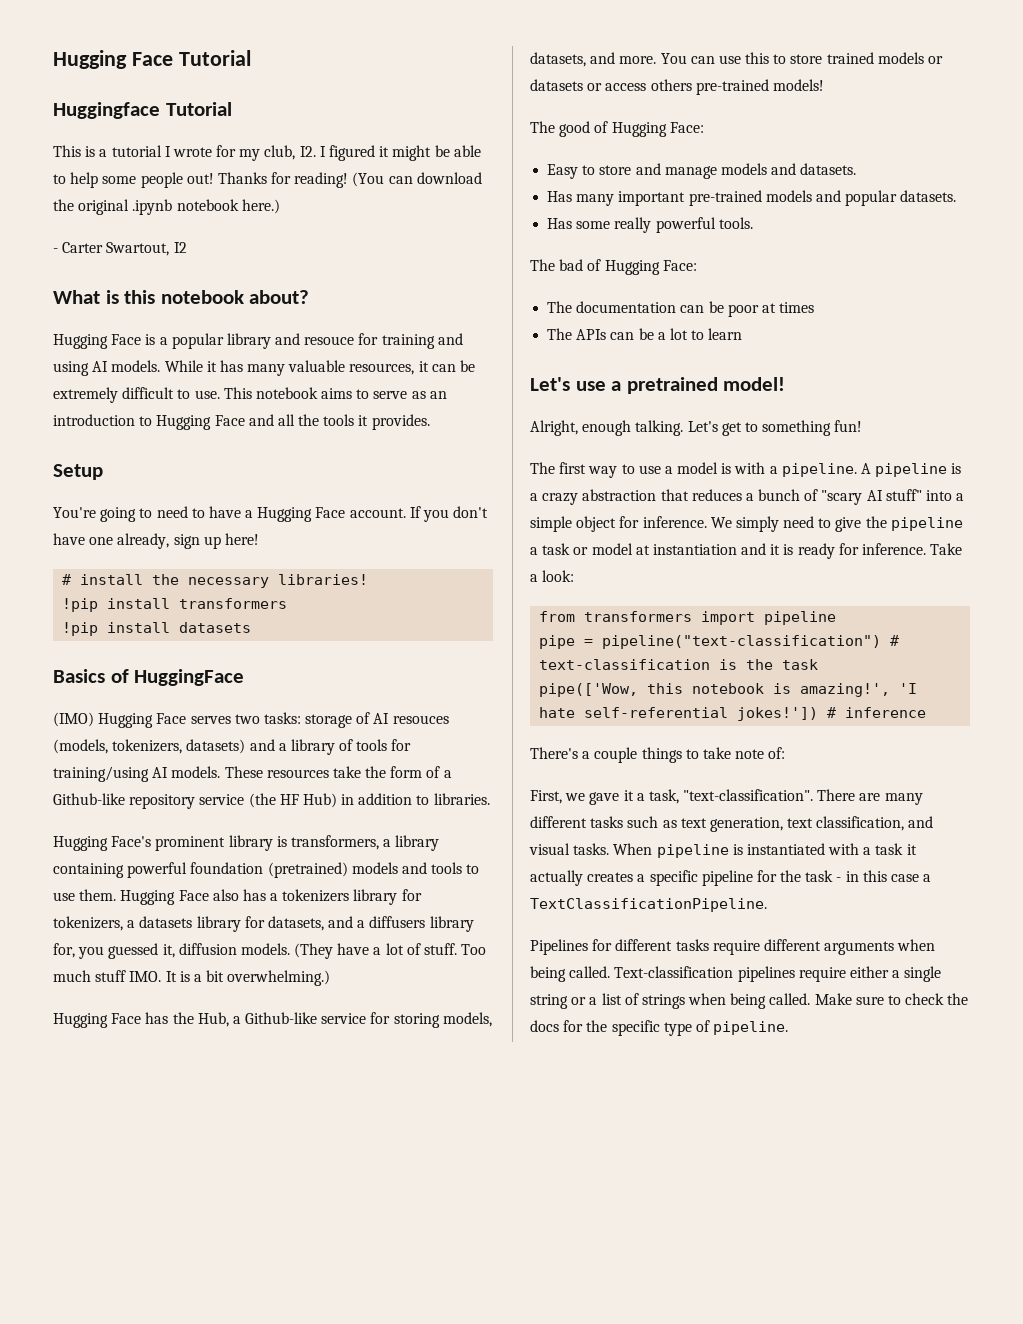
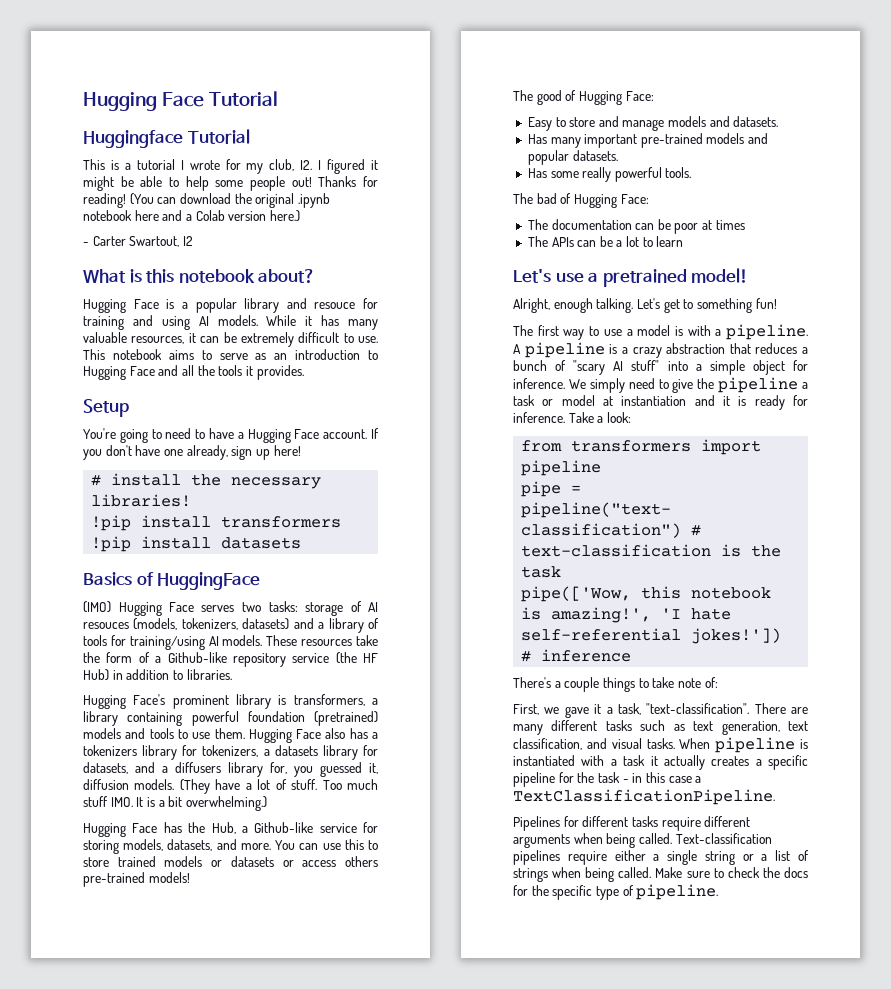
(239, 205) none -> [134,210,267,221] here and a Colab version

